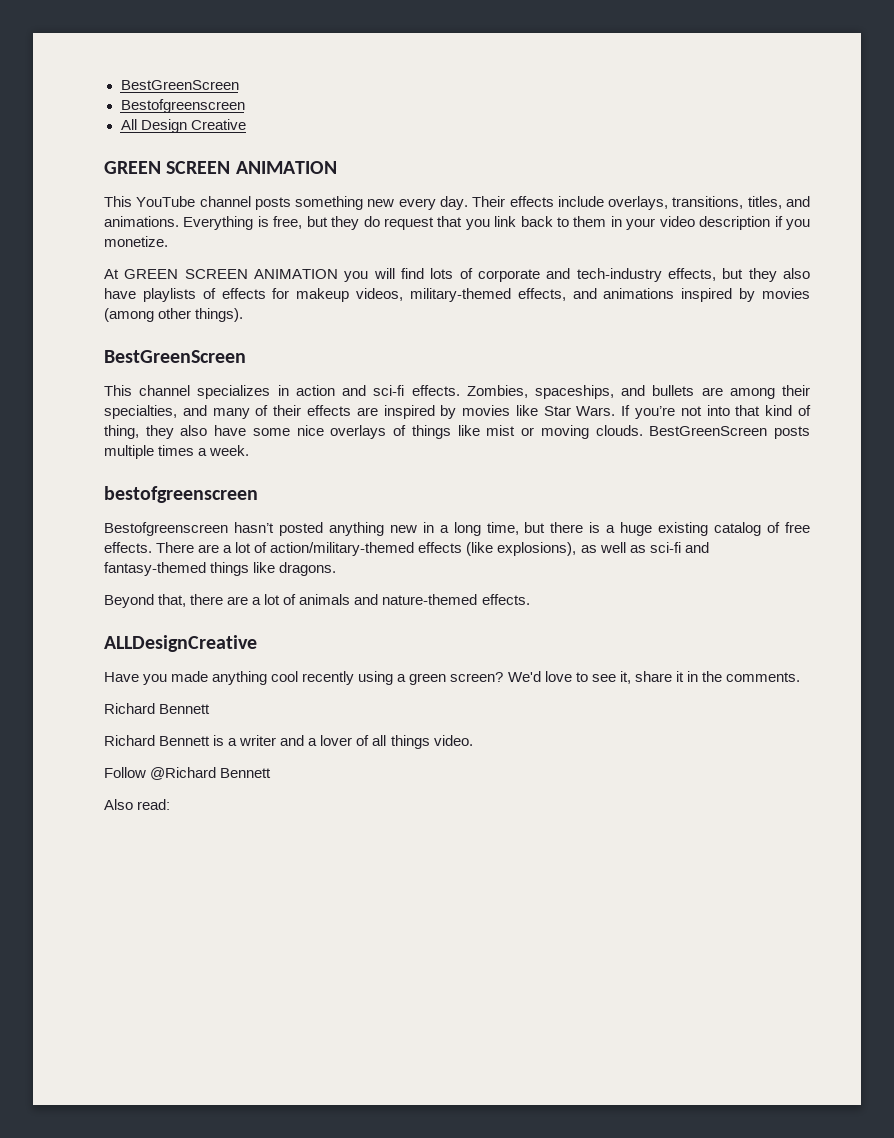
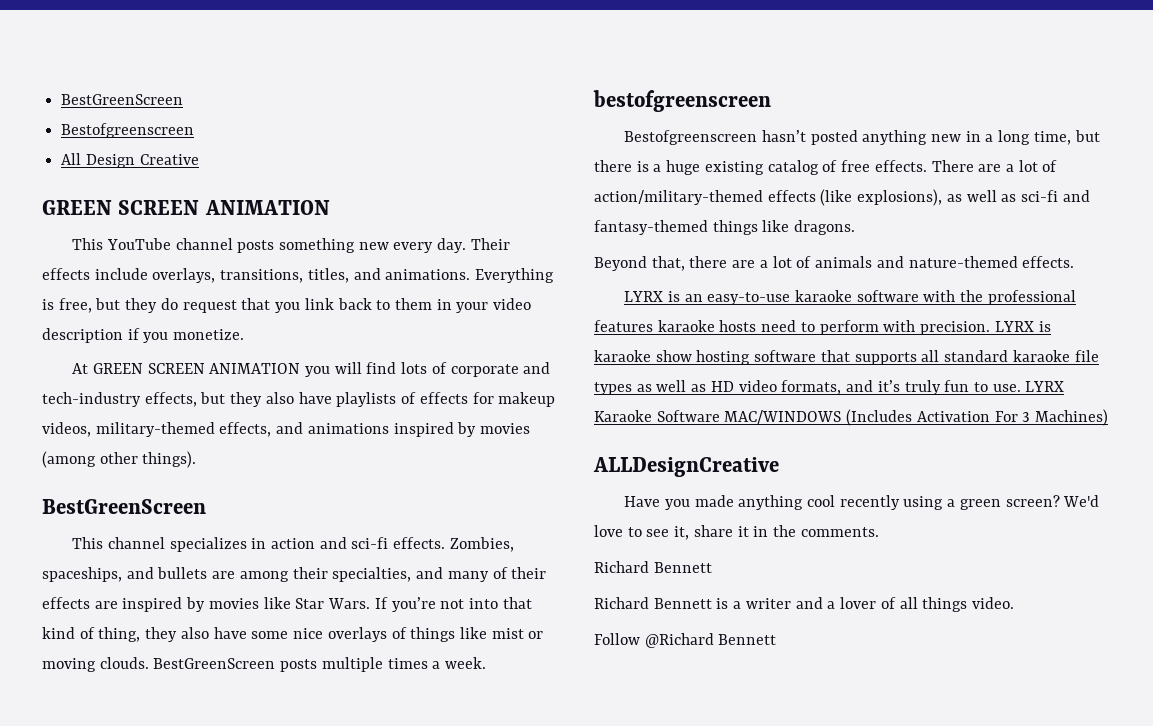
(530, 599) none -> [624,290,1076,305] [594,320,1051,335] [594,350,1099,365] [594,380,1065,395] [594,409,1109,426] // LYRX is an easy-to-use karaoke software with the professional features karaoke hosts need to perform with precision. LYRX is karaoke show hosting software that supports all standard karaoke file types as well as HD video formats, and it’s truly fun to use. LYRX Karaoke Software MAC/WINDOWS (Includes Activation For 3 Machines)
[104,799,171,810] // Also read: -> (777, 639) none

